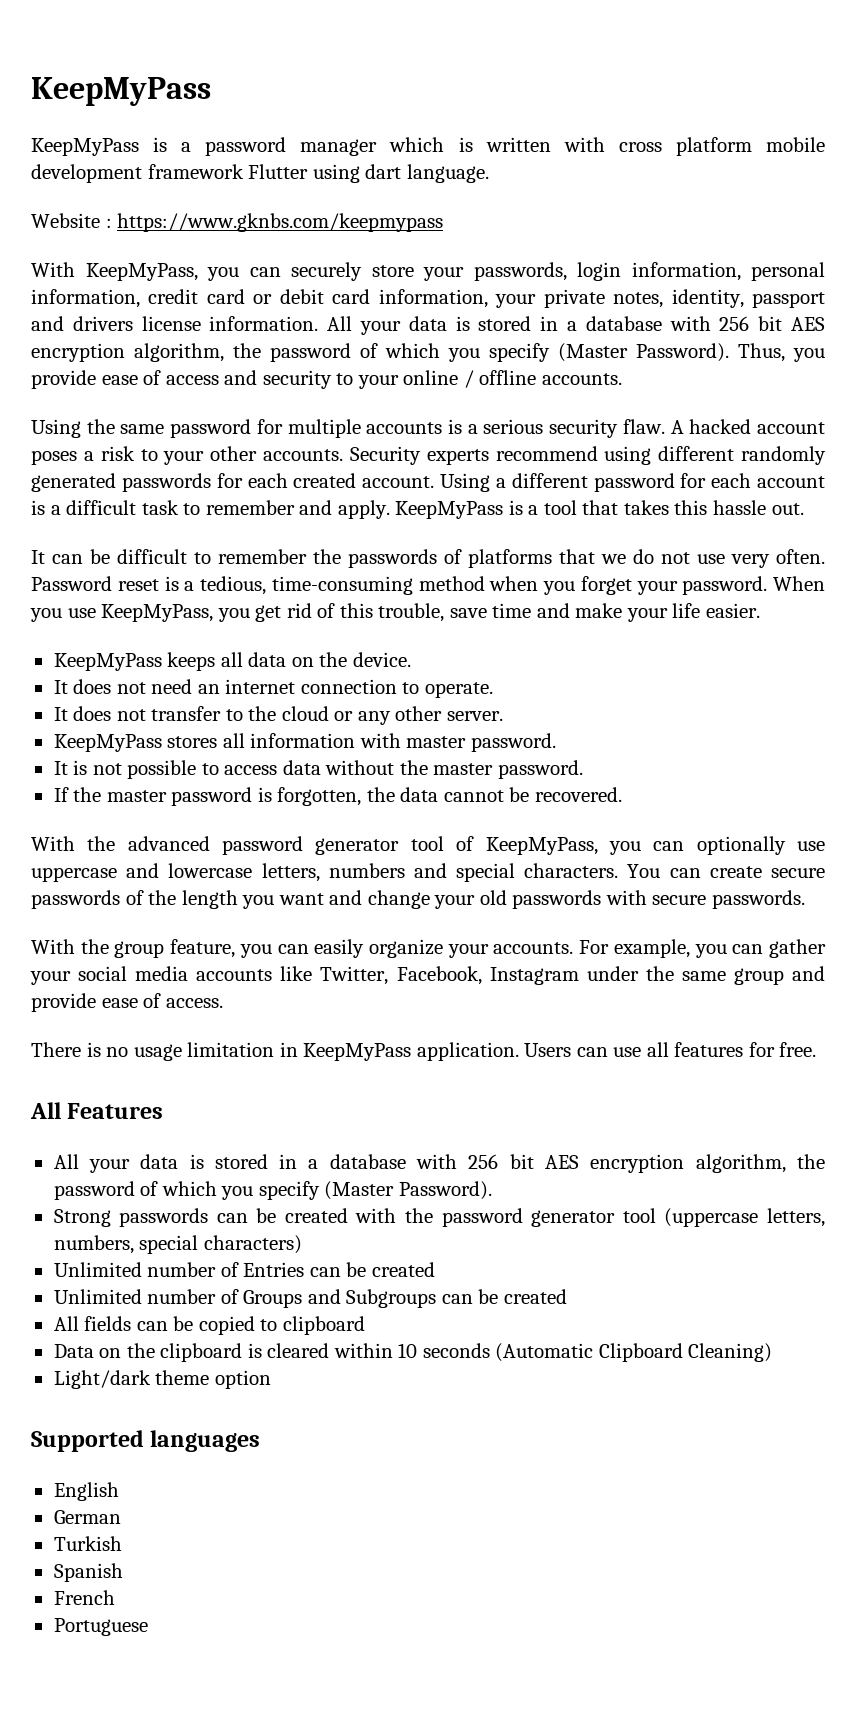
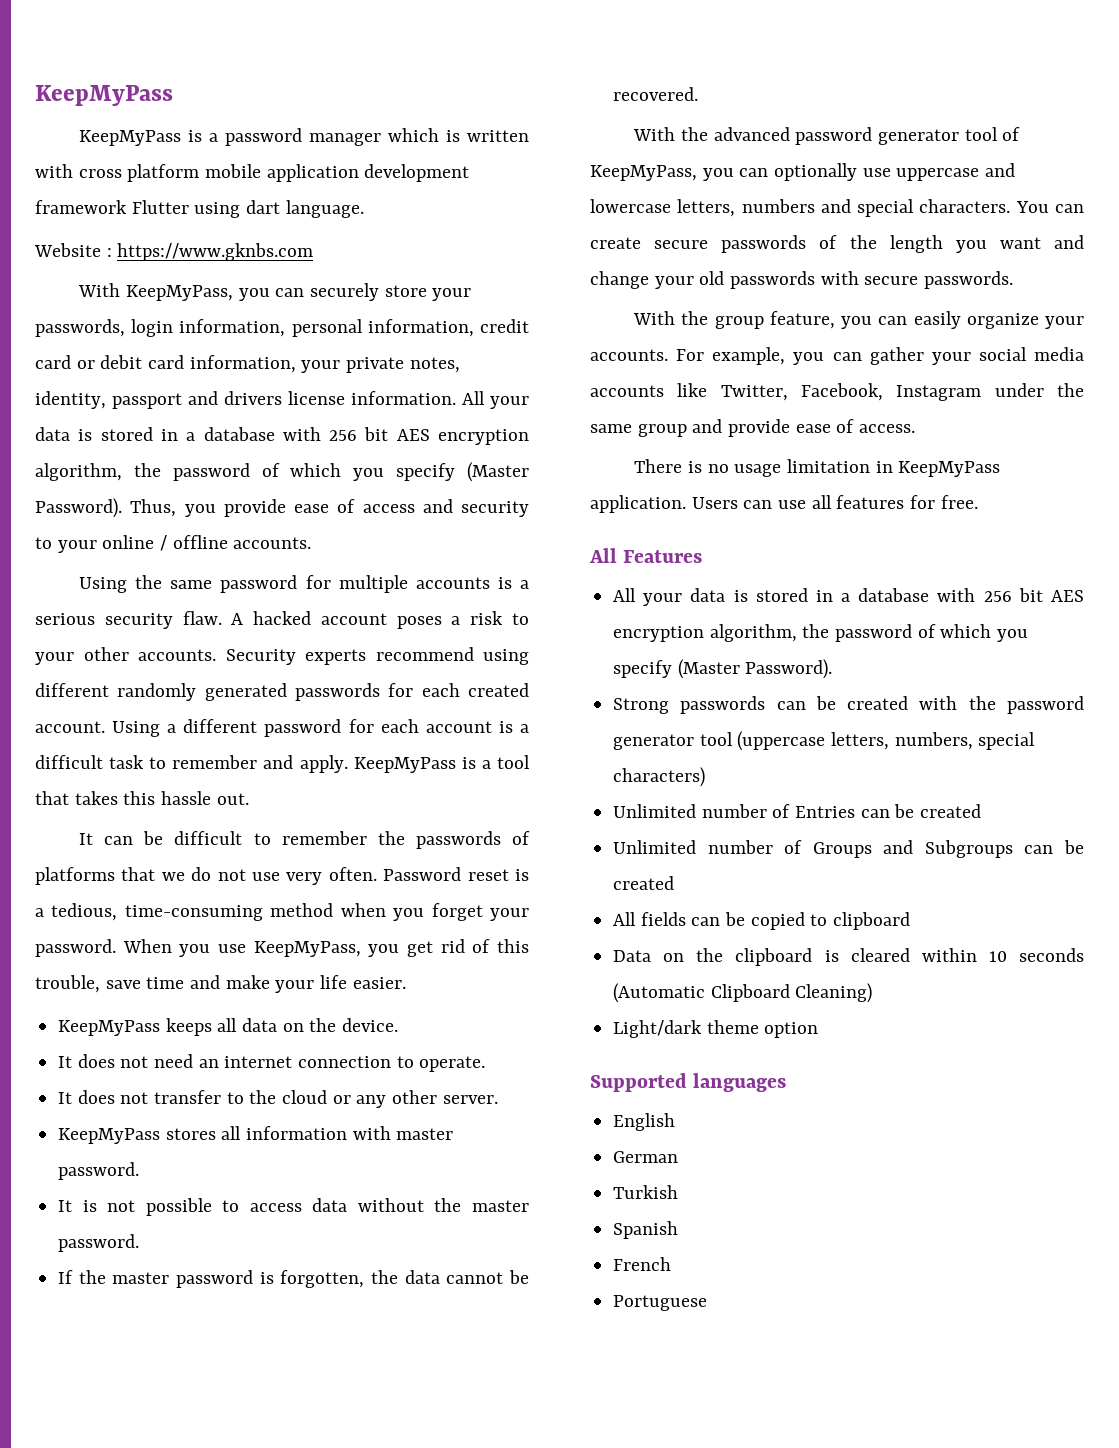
(825, 144) none -> [266,164,359,182] application
[117,213,444,232] https://www.gknbs.com/keepmypass -> [117,243,314,261] https://www.gknbs.com

